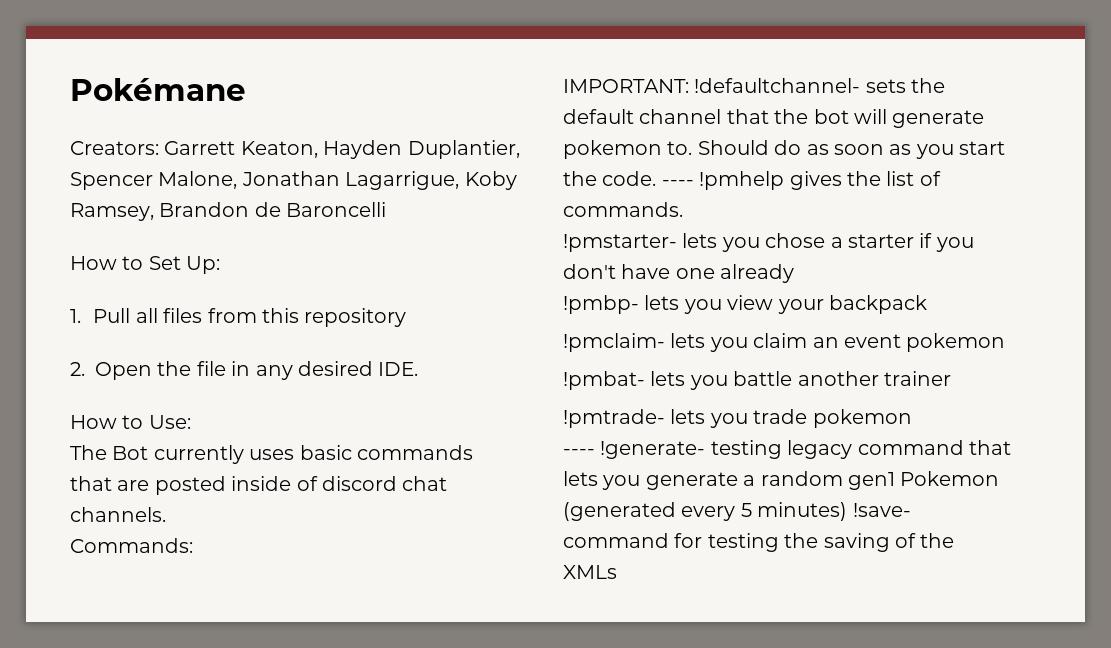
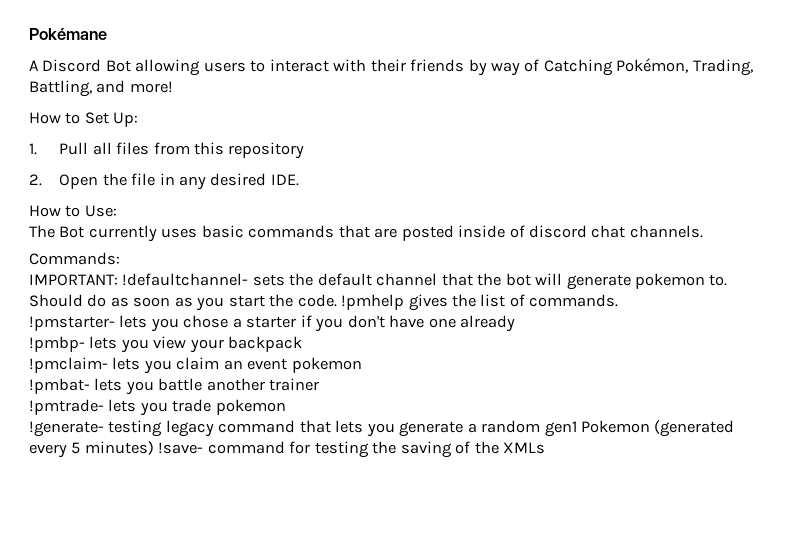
[70,140,520,159] [70,171,517,190] [70,202,387,221] Creators: Garrett Keaton, Hayden Duplantier, Spencer Malone, Jonathan Lagarrigue, Koby Ramsey, Brandon de Baroncelli -> [29,58,753,76] [29,80,173,97] A Discord Bot allowing users to interact with their friends by way of Catching Pokémon, Trading, Battling, and more!
[661,180,694,186] ---- -> (337, 300) none
[563,449,595,455] ---- -> (286, 407) none

